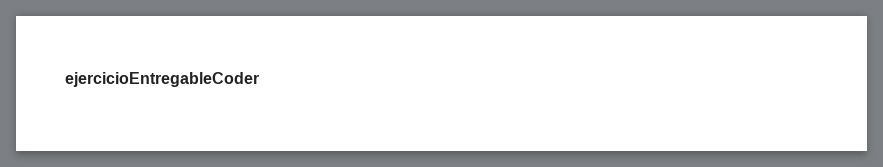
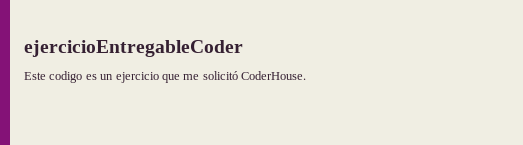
(259, 79) none -> [24,71,306,83] // Este codigo es un ejercicio que me solicitó CoderHouse.

